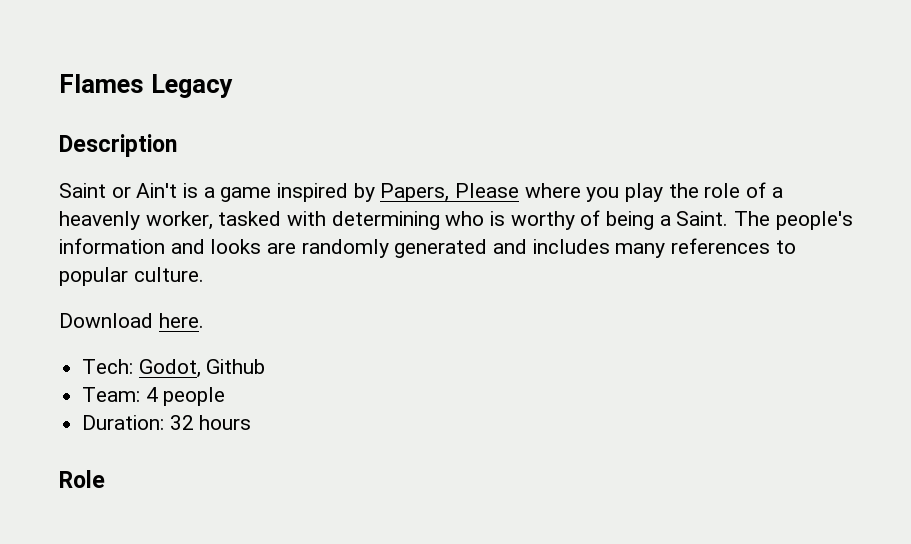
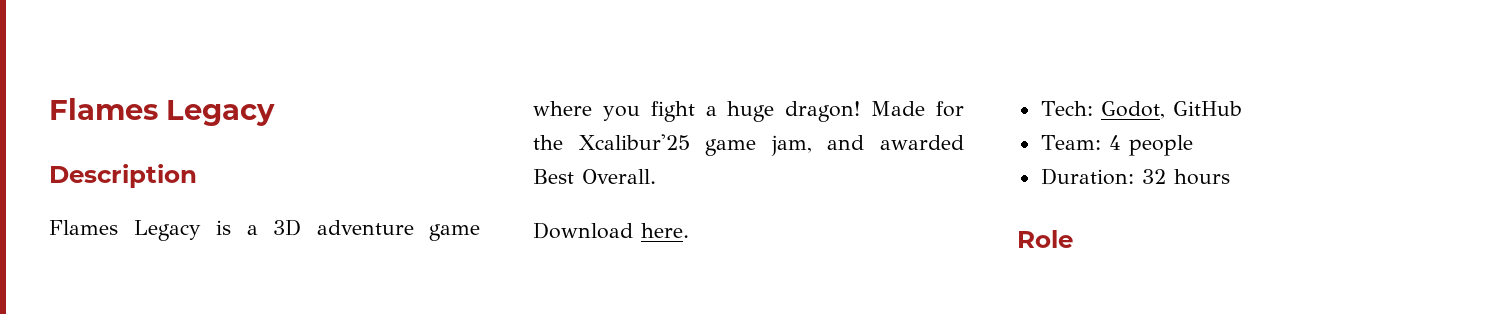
[59,182,783,202] [59,210,853,230] [59,238,796,258] [59,267,204,286] Saint or Ain't is a game inspired by Papers, Please where you play the role of a heavenly worker, tasked with determining who is worthy of being a Saint. The people's information and looks are randomly generated and includes many references to popular culture. -> [49,219,480,241] [533,101,964,122] [533,134,964,156] [533,169,656,184] Flames Legacy is a 3D adventure game where you fight a huge dragon! Made for the Xcalibur'25 game jam, and awarded Best Overall.
[206,359,266,374] Github -> [1172,101,1242,116] GitHub

